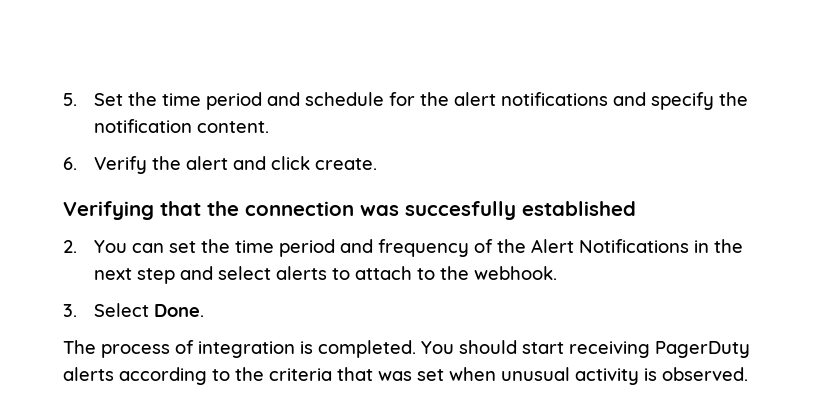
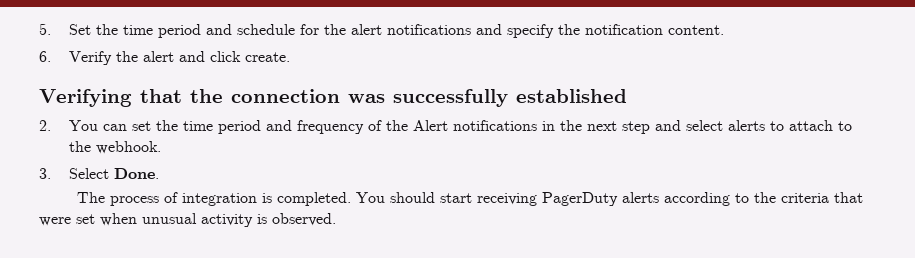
[405,201,516,220] succesfully -> [393,89,508,107] successfully
[578,239,689,253] Notifications -> [452,120,537,131] notifications
[378,371,412,381] was -> [39,217,71,226] were

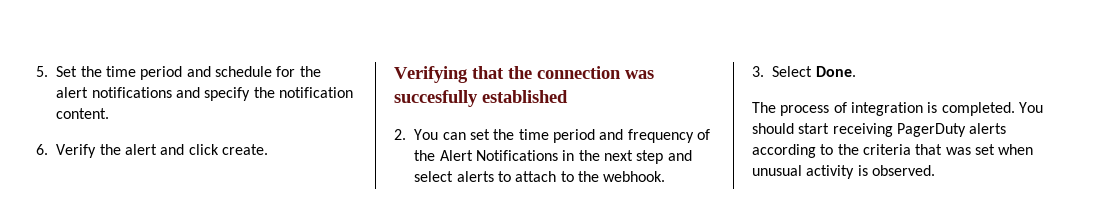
[393,89,508,107] successfully -> [394,90,478,107] succesfully
[452,120,537,131] notifications -> [476,150,559,161] Notifications
[39,217,71,226] were -> [945,147,971,155] was

